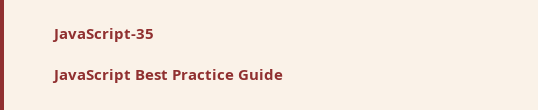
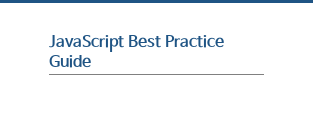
[52,28,154,42] JavaScript-35 // -> (49, 43) none

